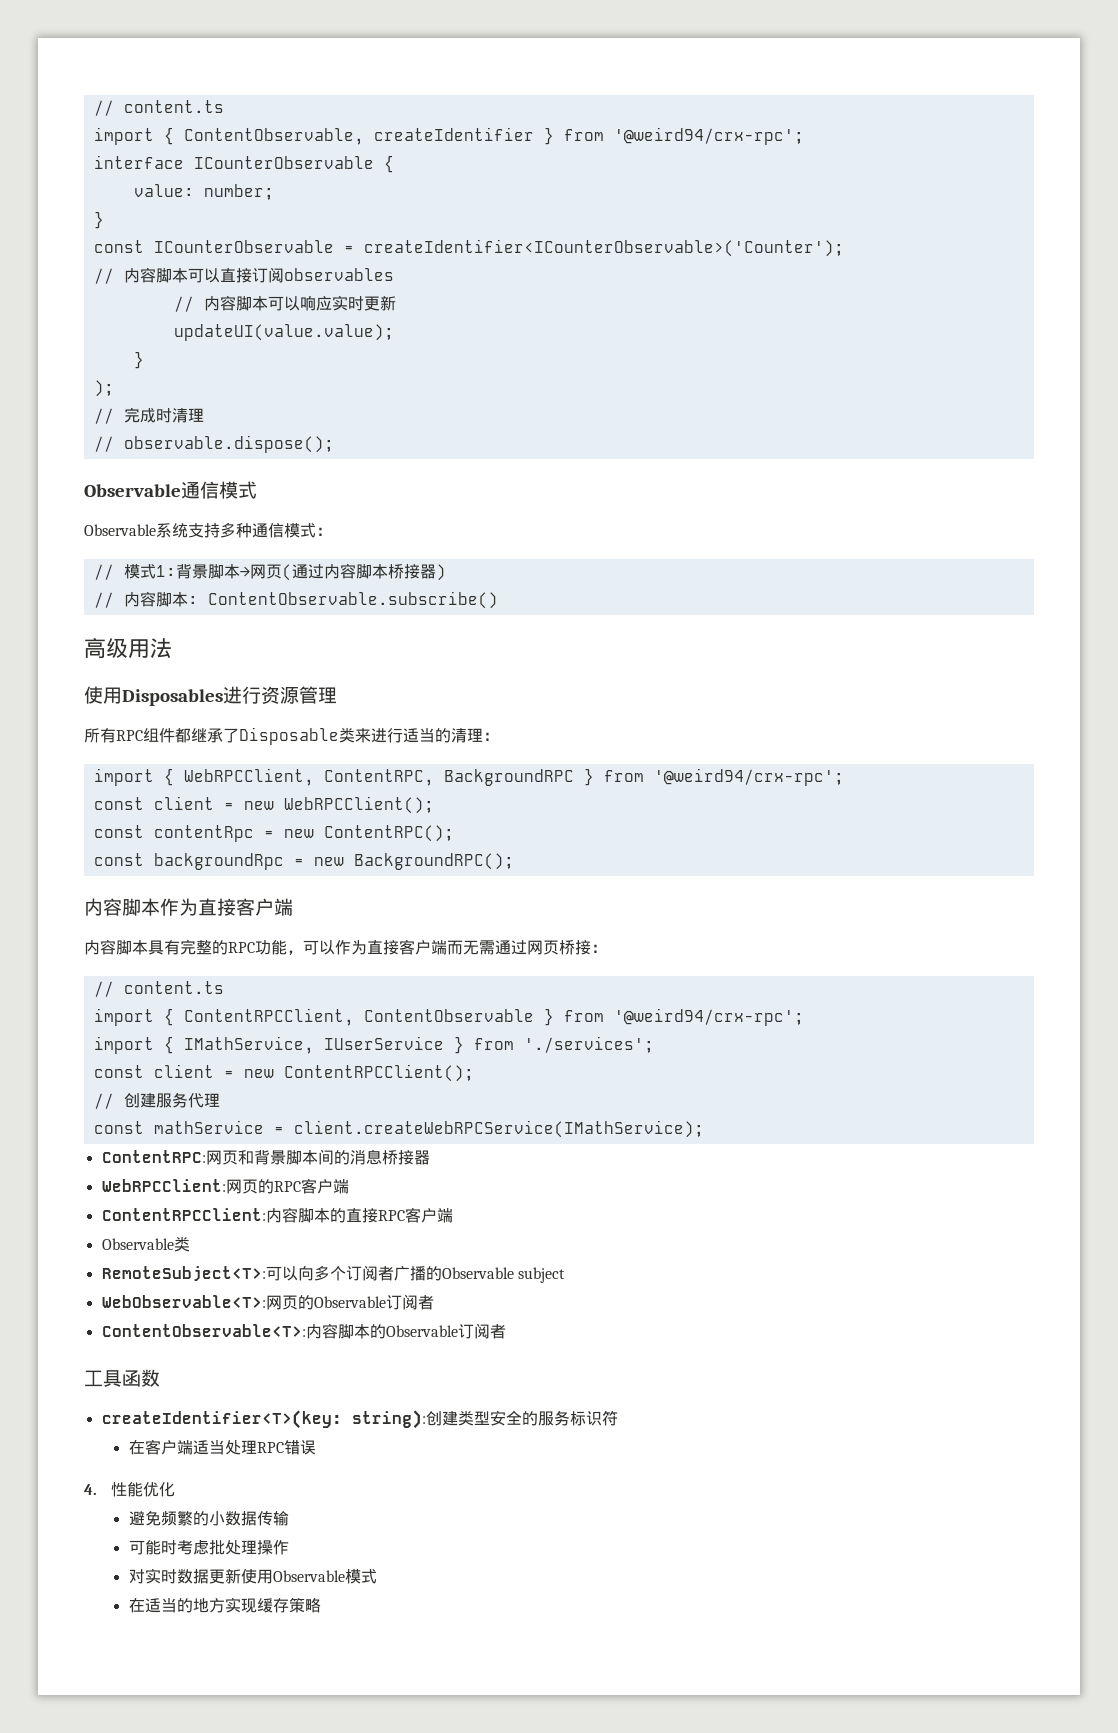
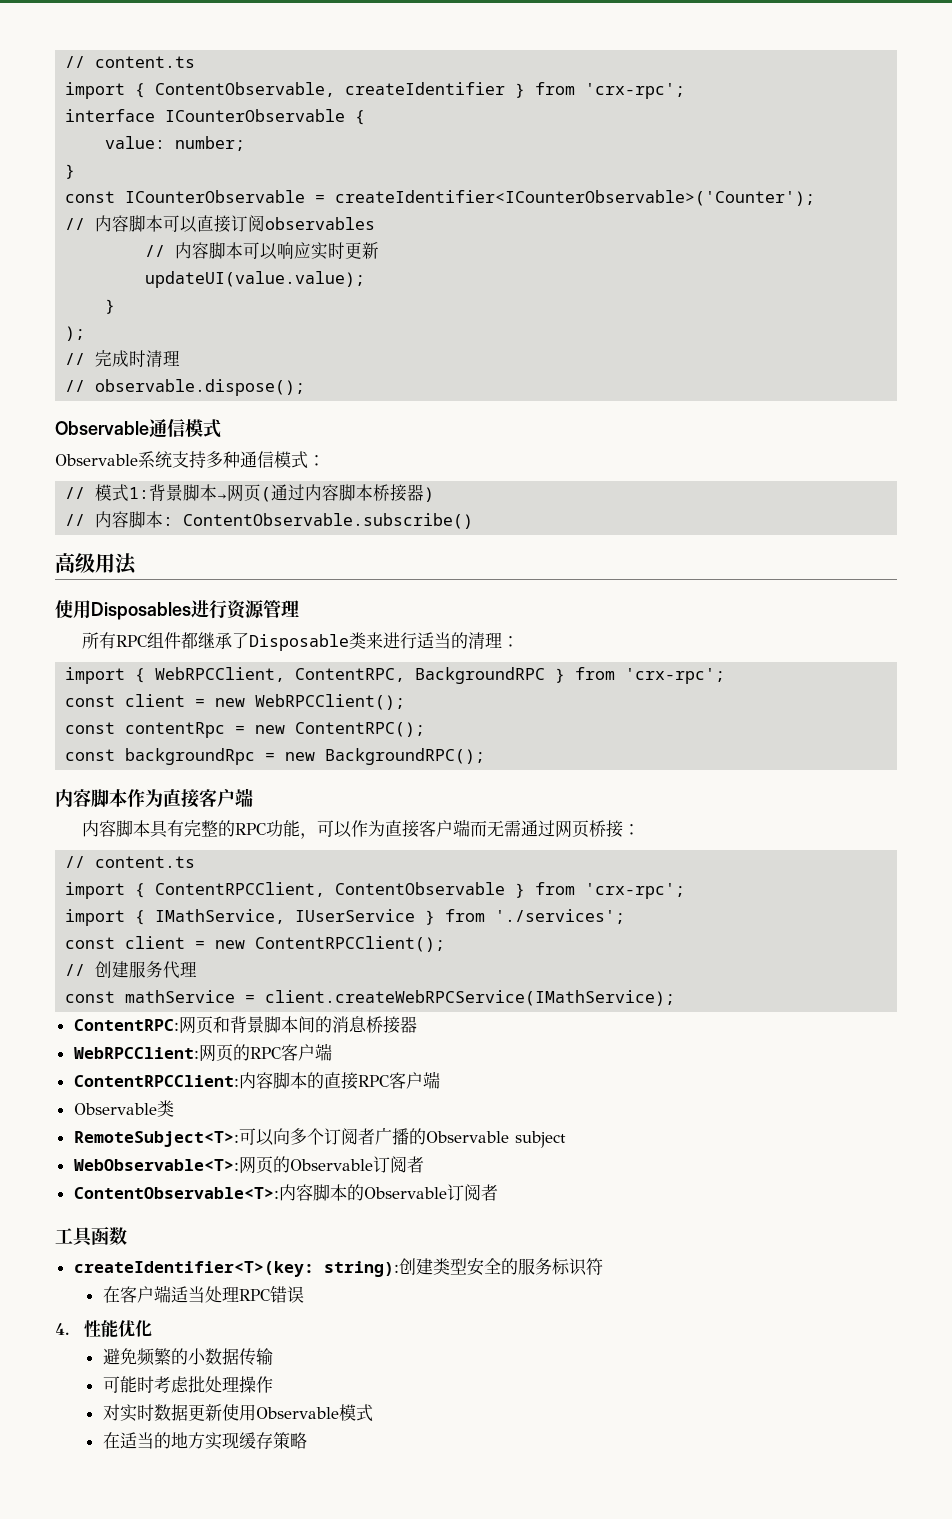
[613,127,804,145] '@weird94/crx-rpc'; -> [585,83,686,99] 'crx-rpc';
[653,768,844,786] '@weird94/crx-rpc'; -> [625,668,726,684] 'crx-rpc';
[613,1008,804,1026] '@weird94/crx-rpc'; -> [585,883,686,899] 'crx-rpc';

